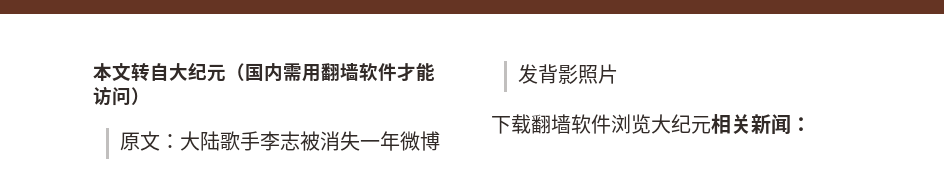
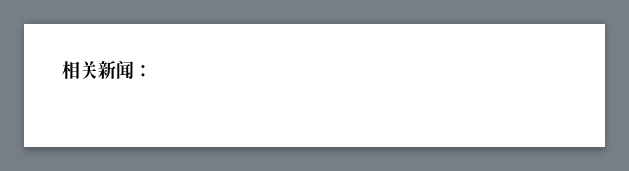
[93,62,435,82] [93,86,150,106] [120,131,441,151] [518,64,619,84] [491,114,711,134] 本文转自大纪元（国内需用翻墙软件才能访问） // 原文：大陆歌手李志被消失一年微博发背影照片 // 下载翻墙软件浏览大纪元 -> (62, 70) none

